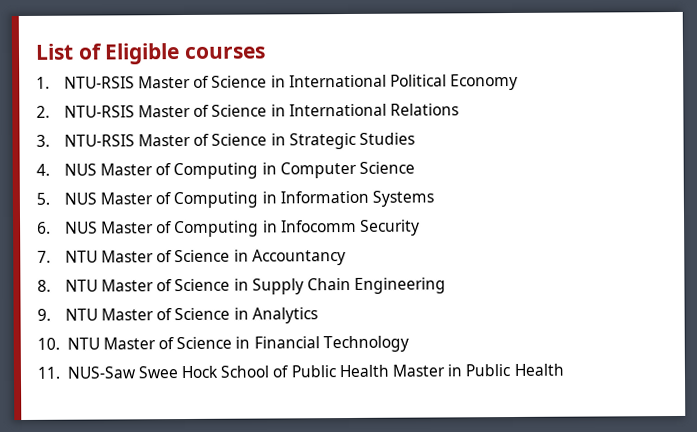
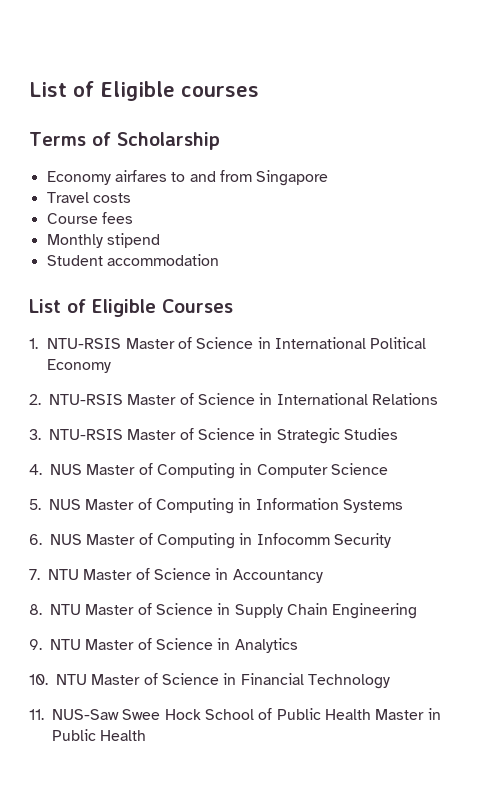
(267, 52) none -> [29,132,220,150] [46,170,329,186] [46,192,131,203] [46,212,133,224] [46,233,160,248] [46,254,219,266] [29,299,233,317] // Terms of Scholarship // Economy airfares to and from Singapore // Travel costs // Course fees // Monthly stipend // Student accommodation // List of Eligible Courses

